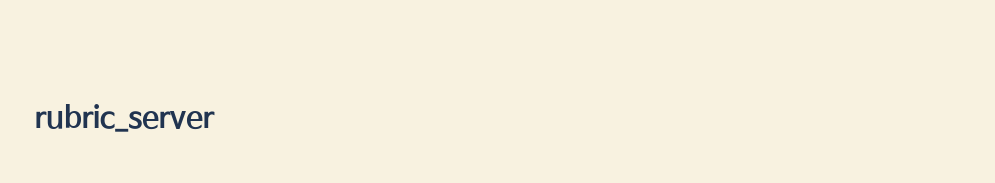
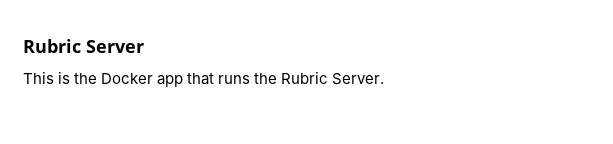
[35,104,215,132] rubric_server -> [23,39,144,53] [23,71,385,87] Rubric Server // This is the Docker app that runs the Rubric Server.

